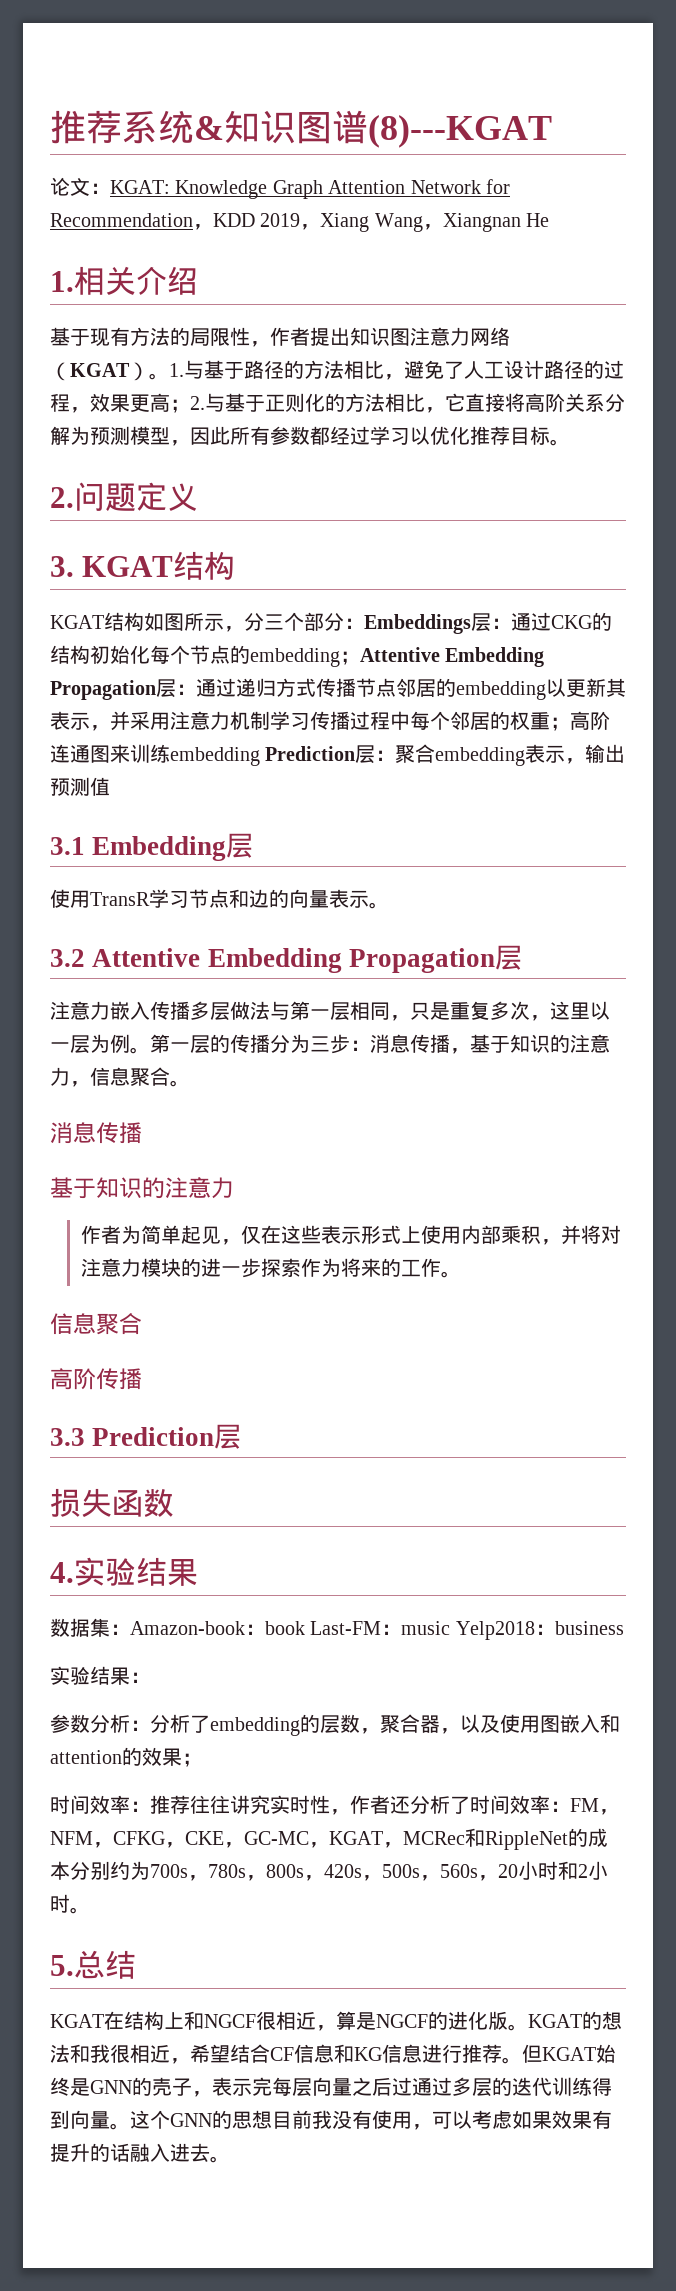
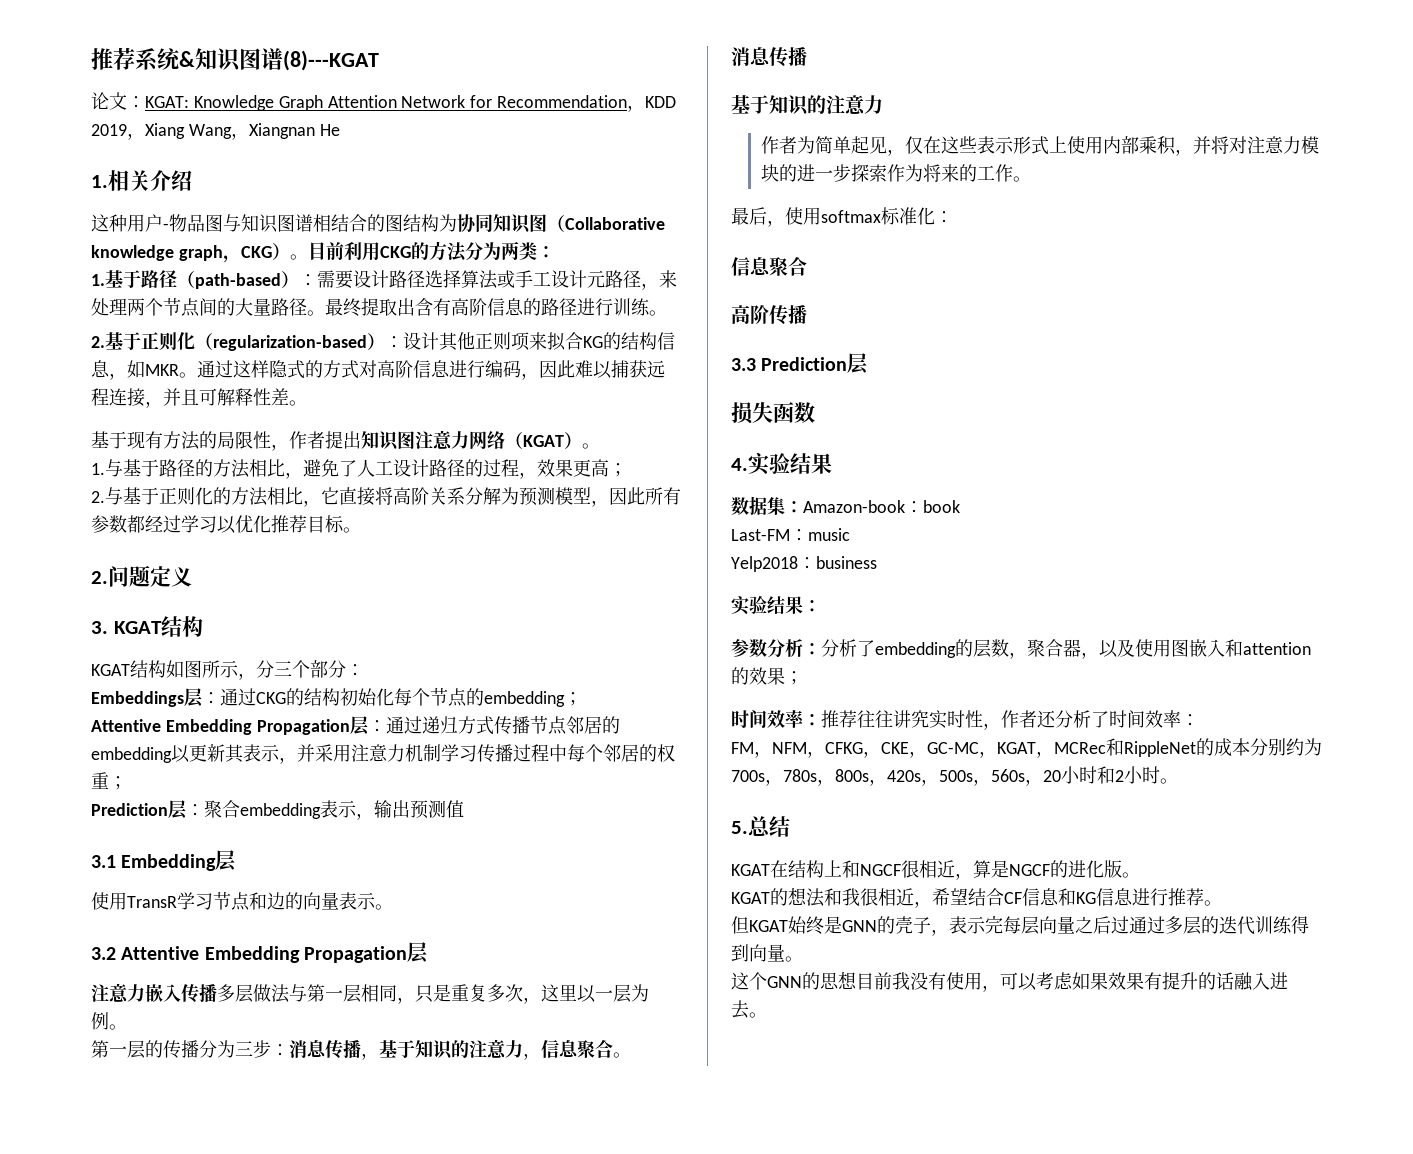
(198, 280) none -> [91,214,665,234] [91,241,555,263] [91,269,677,290] [91,298,667,317] [91,332,675,351] [91,360,665,380] [91,388,307,408] // 这种用户-物品图与知识图谱相结合的图结构为协同知识图（Collaborative knowledge graph，CKG）。目前利用CKG的方法分为两类： // 1.基于路径（path-based）：需要设计路径选择算法或手工设计元路径，来处理两个节点间的大量路径。最终提取出含有高阶信息的路径进行训练。 // 2.基于正则化（regularization-based）：设计其他正则项来拟合KG的结构信息，如MKR。通过这样隐式的方式对高阶信息进行编码，因此难以捕获远程连接，并且可解释性差。
(169, 376) none -> (600, 446) //
(190, 406) none -> (627, 470) //
(364, 623) none -> (364, 670) //
(360, 658) none -> (582, 699) //
[570,711,610,730] [50,744,260,766] 高阶连通图来训练embedding -> (127, 783) //
(150, 1050) none -> (127, 1027) //
(461, 1274) none -> [731,207,953,227] // 最后，使用softmax标准化：
(305, 1628) none -> (960, 506) //
(451, 1628) none -> (850, 534) //
(570, 1806) none -> (1199, 720) //
(528, 2027) none -> (1140, 875) //
(522, 2060) none -> (1222, 903) //
(130, 2126) none -> (803, 959) //

